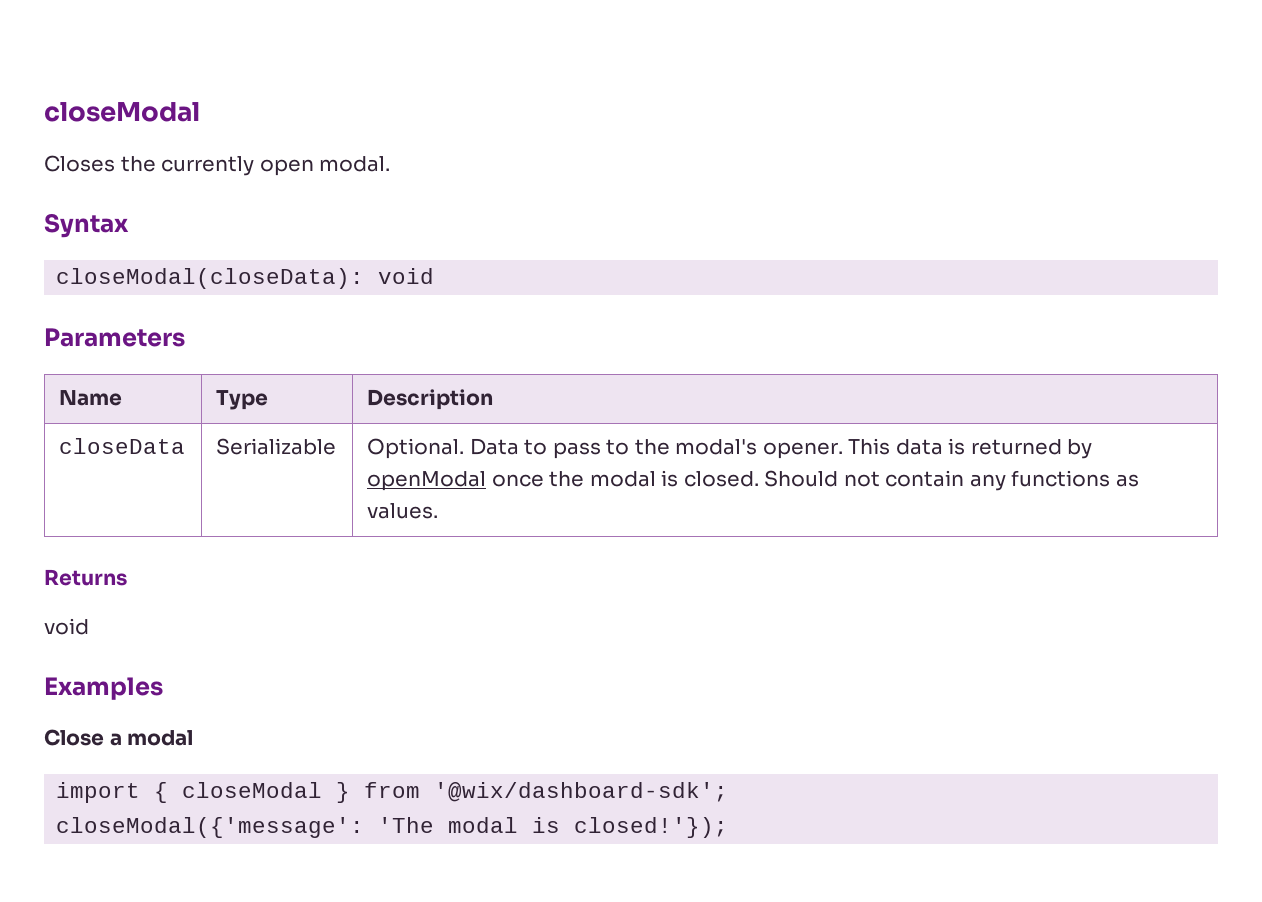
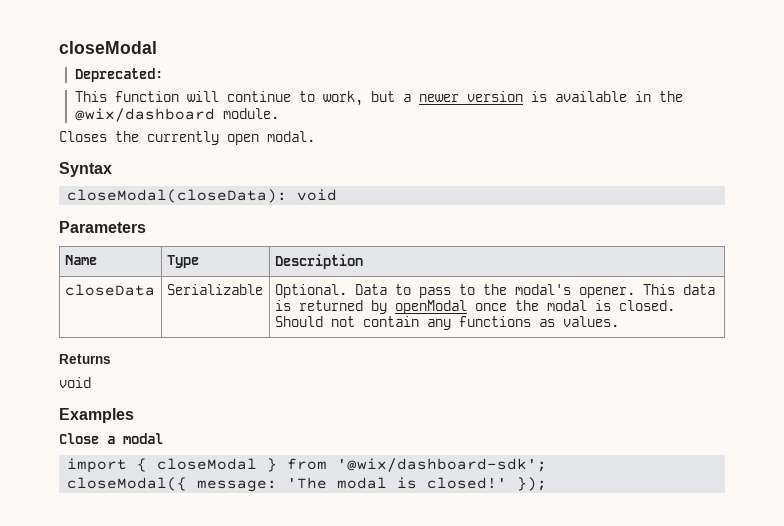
[44,102,200,122] closeModal -> [59,41,157,54] [74,68,163,82] [74,91,683,106] [74,108,279,122] closeModal // Deprecated: // This function will continue to work, but a newer version is available in the @wix/dashboard module.
[56,817,365,838] closeModal({'message': -> [67,477,278,492] closeModal({ message:
[574,817,729,838] closed!'}); -> [427,477,548,491] closed!' });

